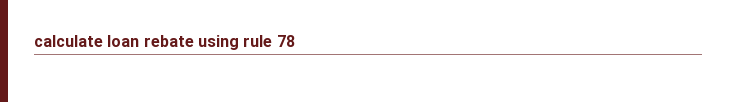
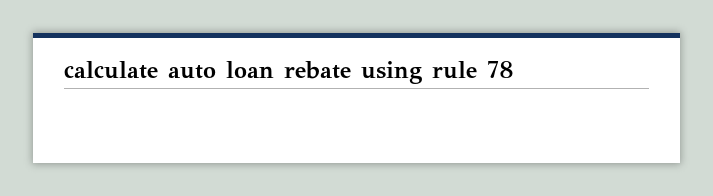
(103, 41) none -> [168,65,216,79] auto

